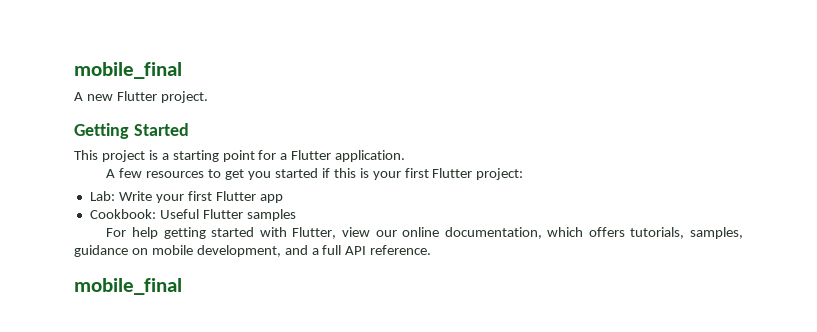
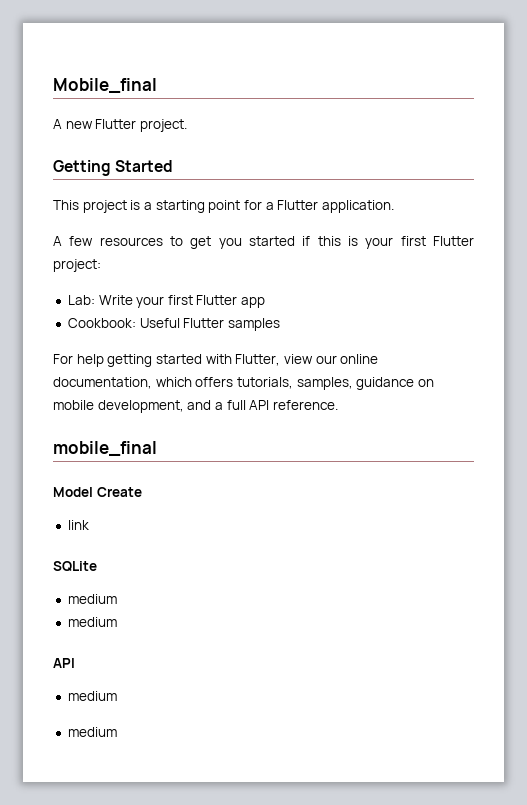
[74,62,182,79] mobile_final -> [53,78,157,93] Mobile_final
(182, 286) none -> [53,487,142,497] [67,520,89,530] [53,561,97,572] [67,594,117,604] [67,617,117,627] [53,658,75,668] [67,691,117,701] [67,727,117,737] // Model Create // link // SQLite // medium // medium // API // medium // medium

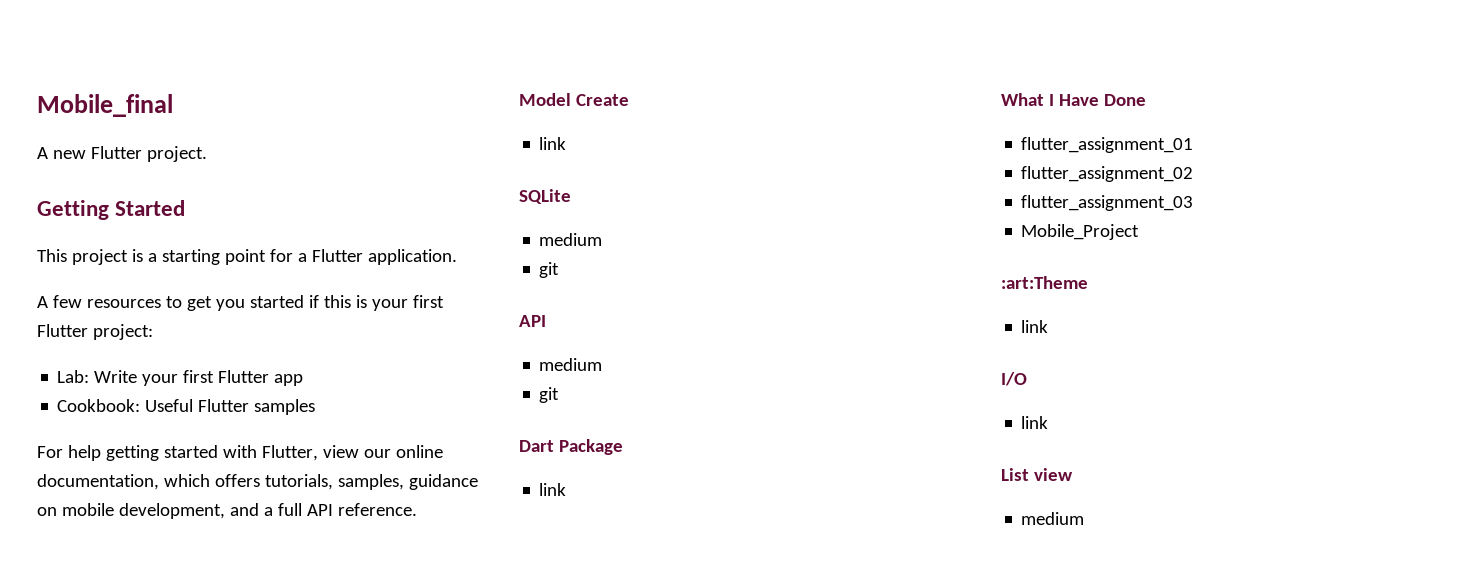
[53,441,157,456] // mobile_final -> (417, 509) none
[67,617,117,627] medium -> [539,262,560,278] git
(117, 696) none -> [539,387,560,403] [519,439,623,455] [539,483,567,496] [1001,93,1146,106] [1021,137,1194,153] [1021,166,1194,182] [1021,195,1194,211] [1021,224,1140,240] [1001,276,1088,289] [1021,320,1049,333] [1001,372,1027,386] [1021,416,1049,429] [1001,468,1073,481] // git // Dart Package // link // What I Have Done // flutter_assignment_01 // flutter_assignment_02 // flutter_assignment_03 // Mobile_Project // :art:Theme // link // I/O // link // List view

